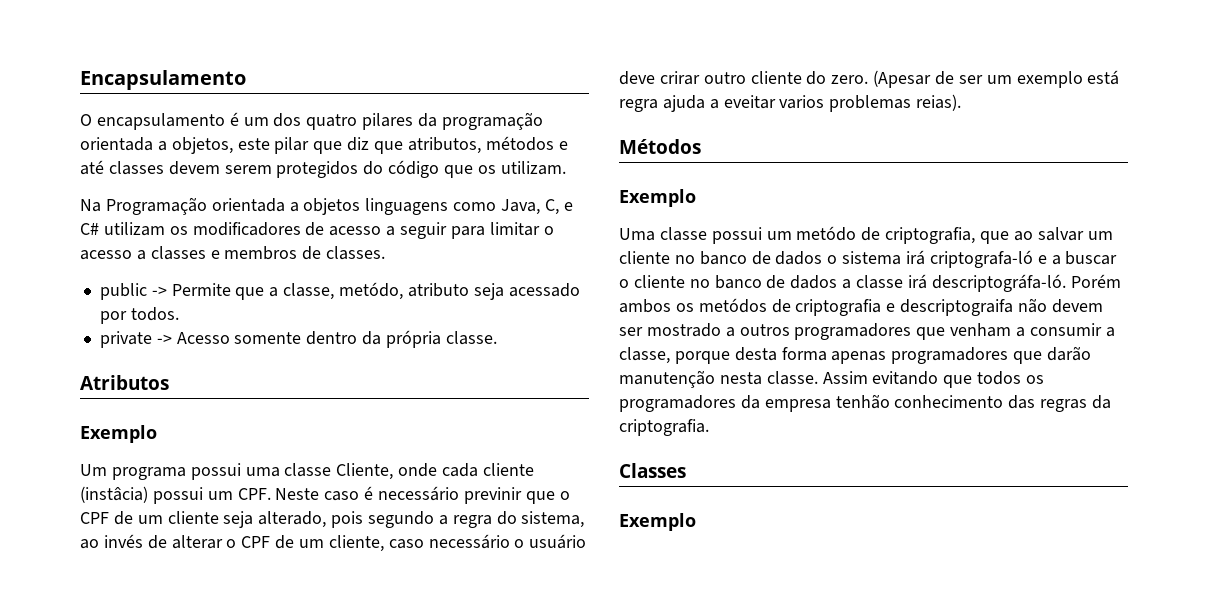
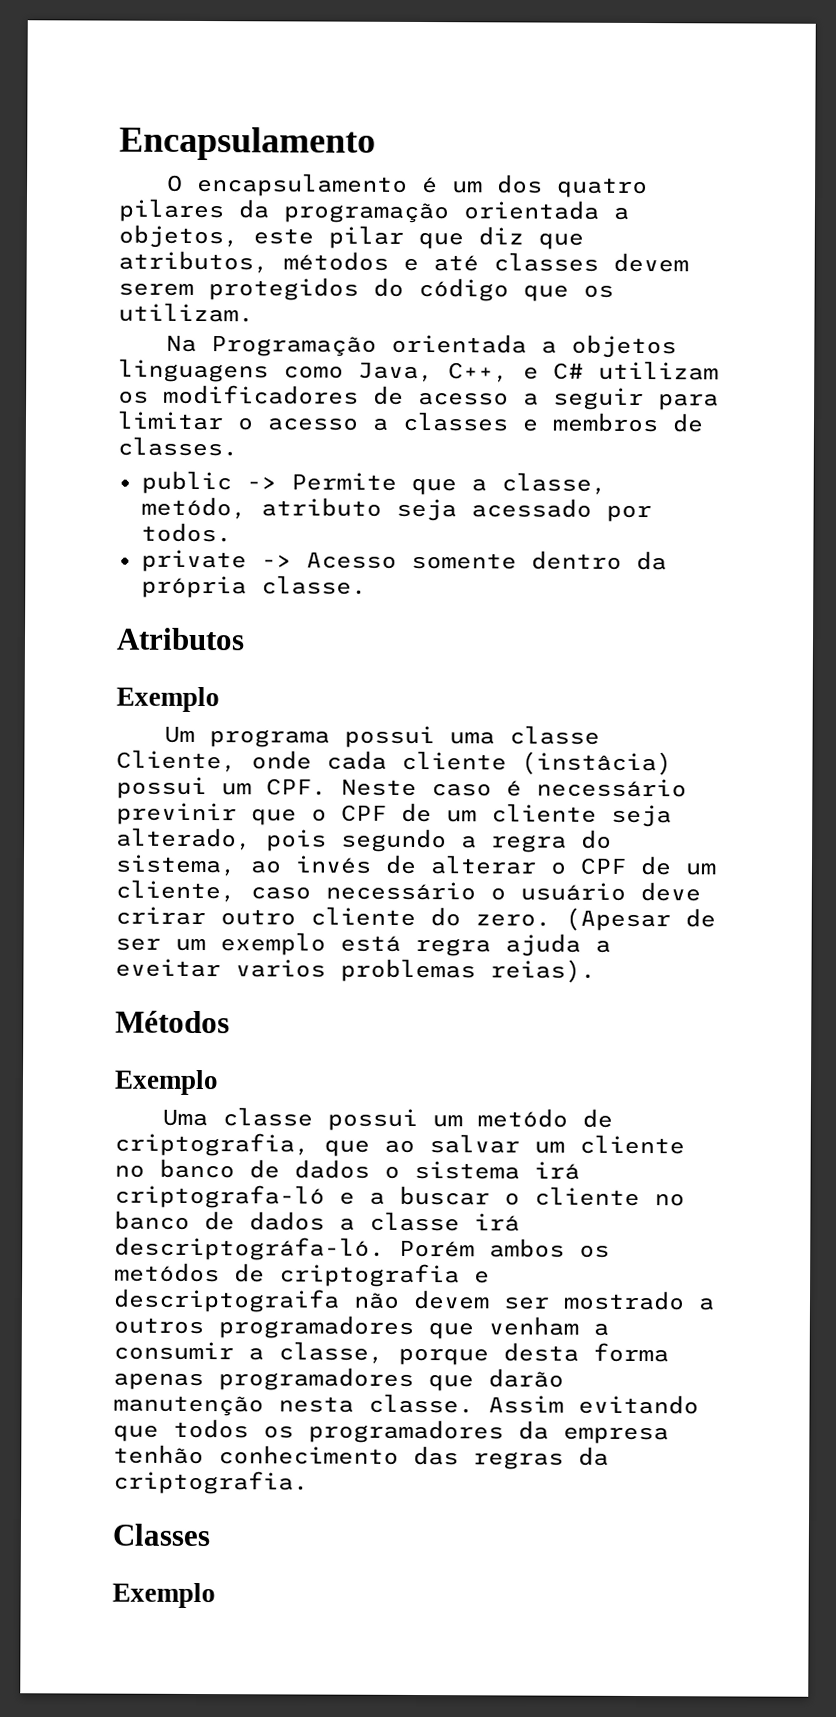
[544,199,559,215] C, -> [448,362,509,383] C++,

